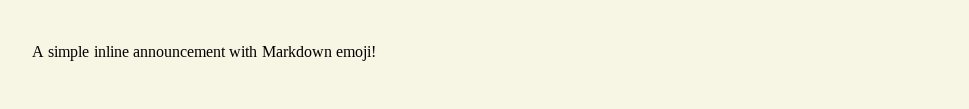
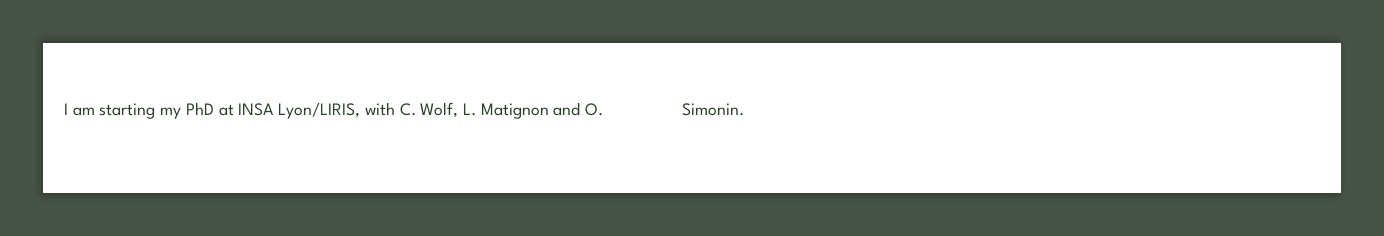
[32,46,376,61] A simple inline announcement with Markdown emoji! -> [64,102,744,119] I am starting my PhD at INSA Lyon/LIRIS, with C. Wolf, L. Matignon and O. Simonin.

